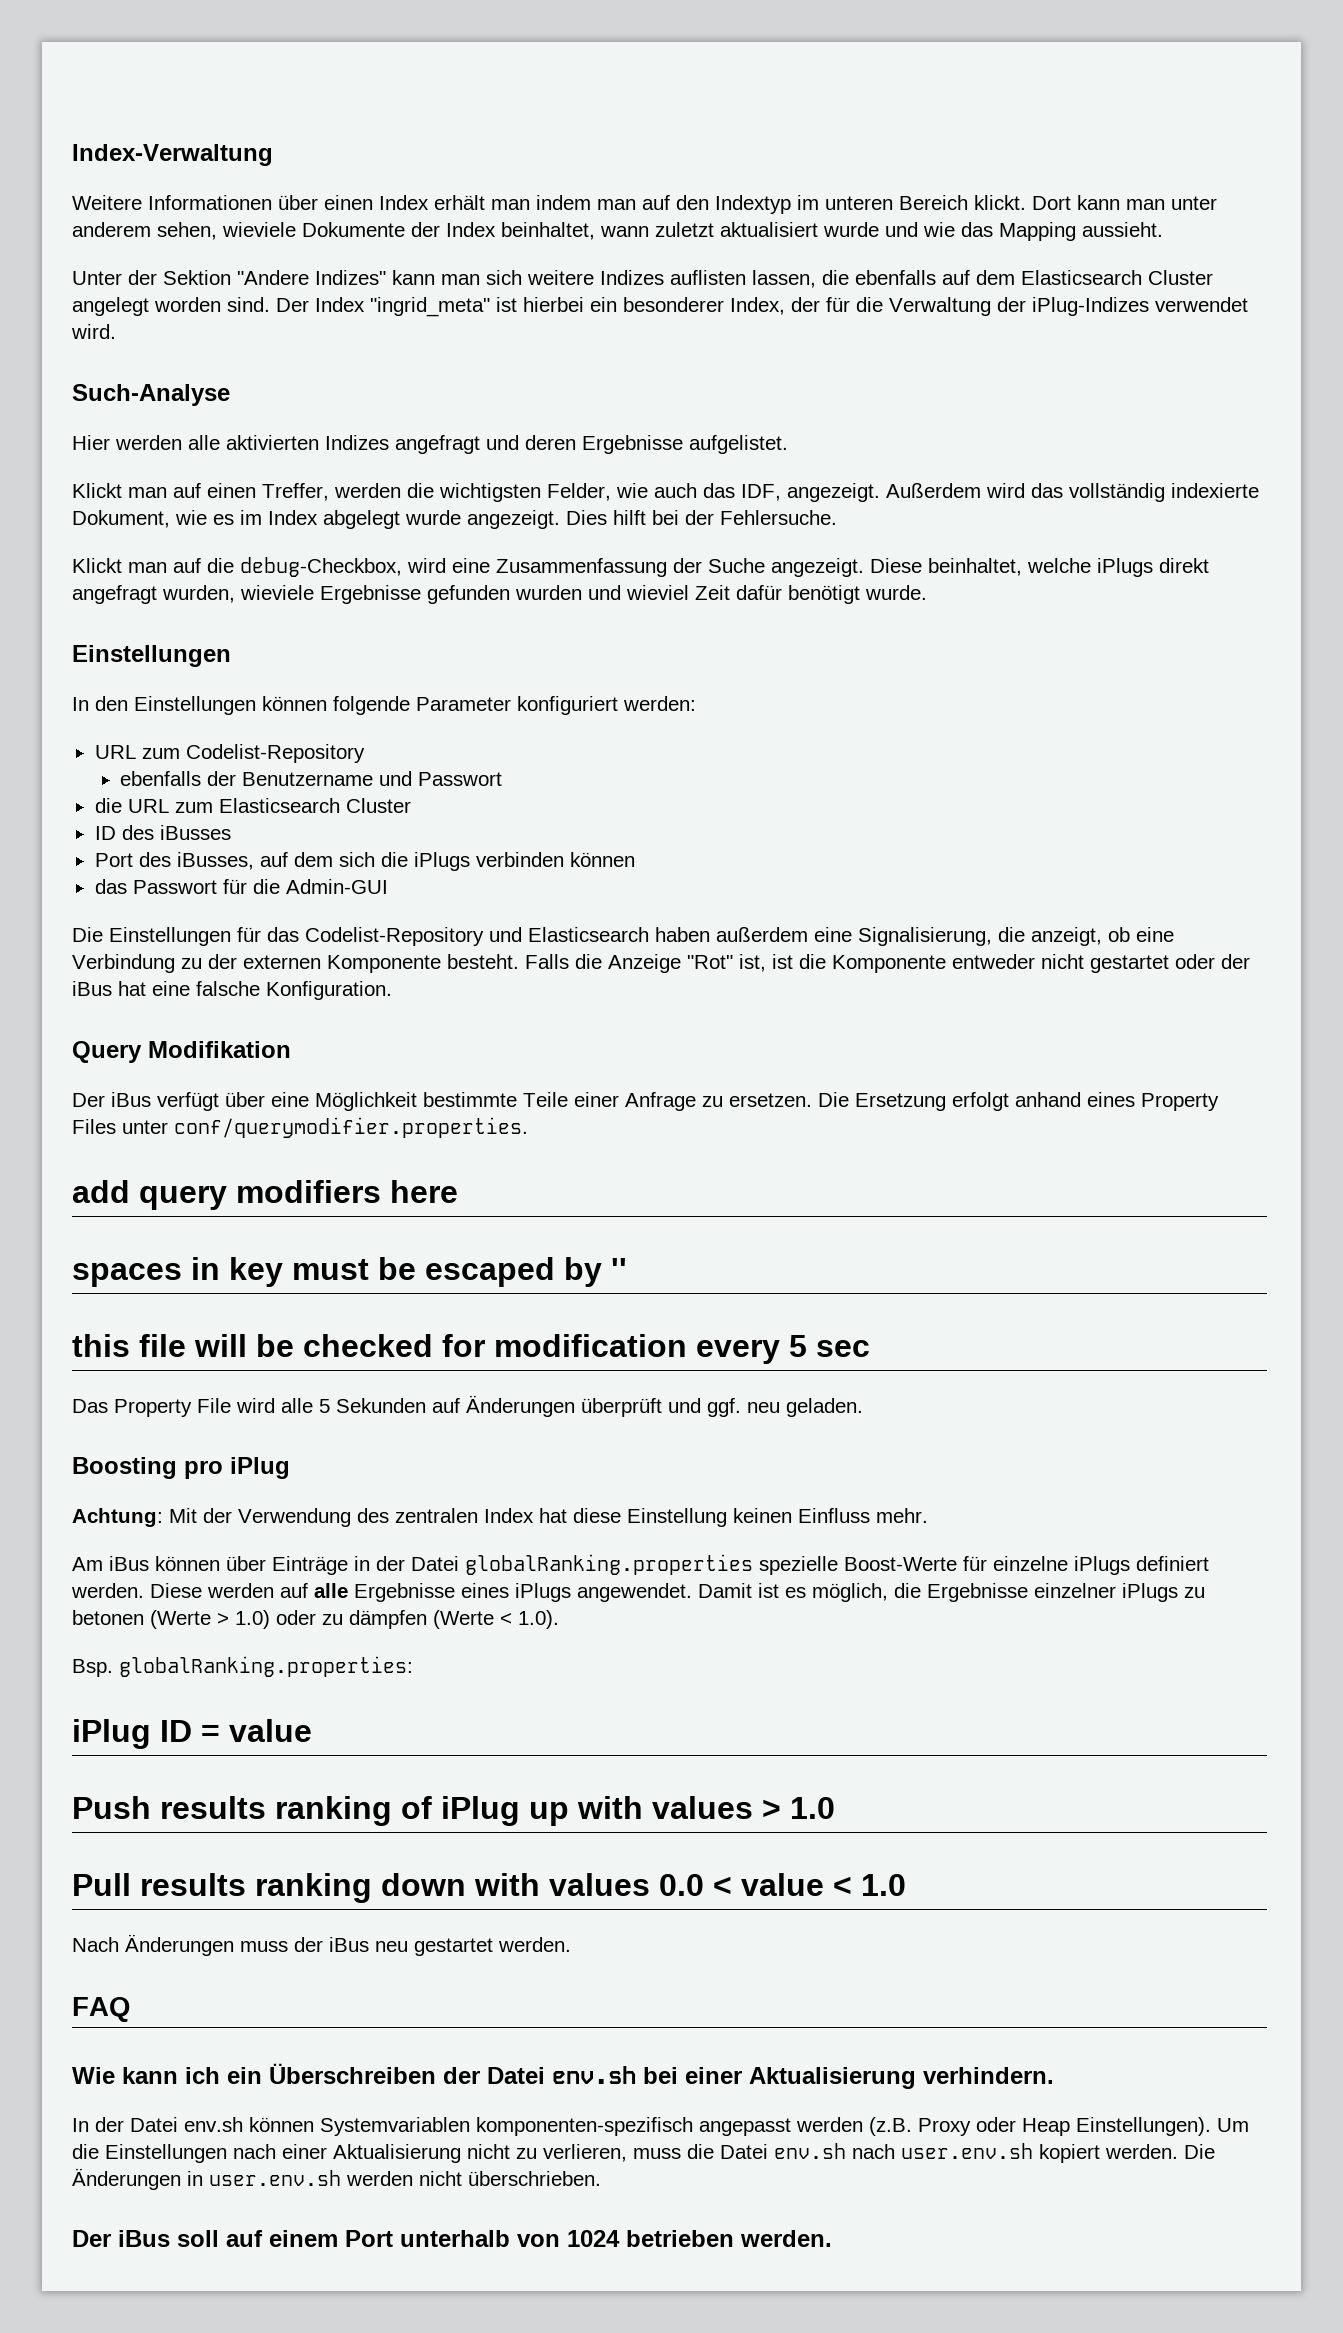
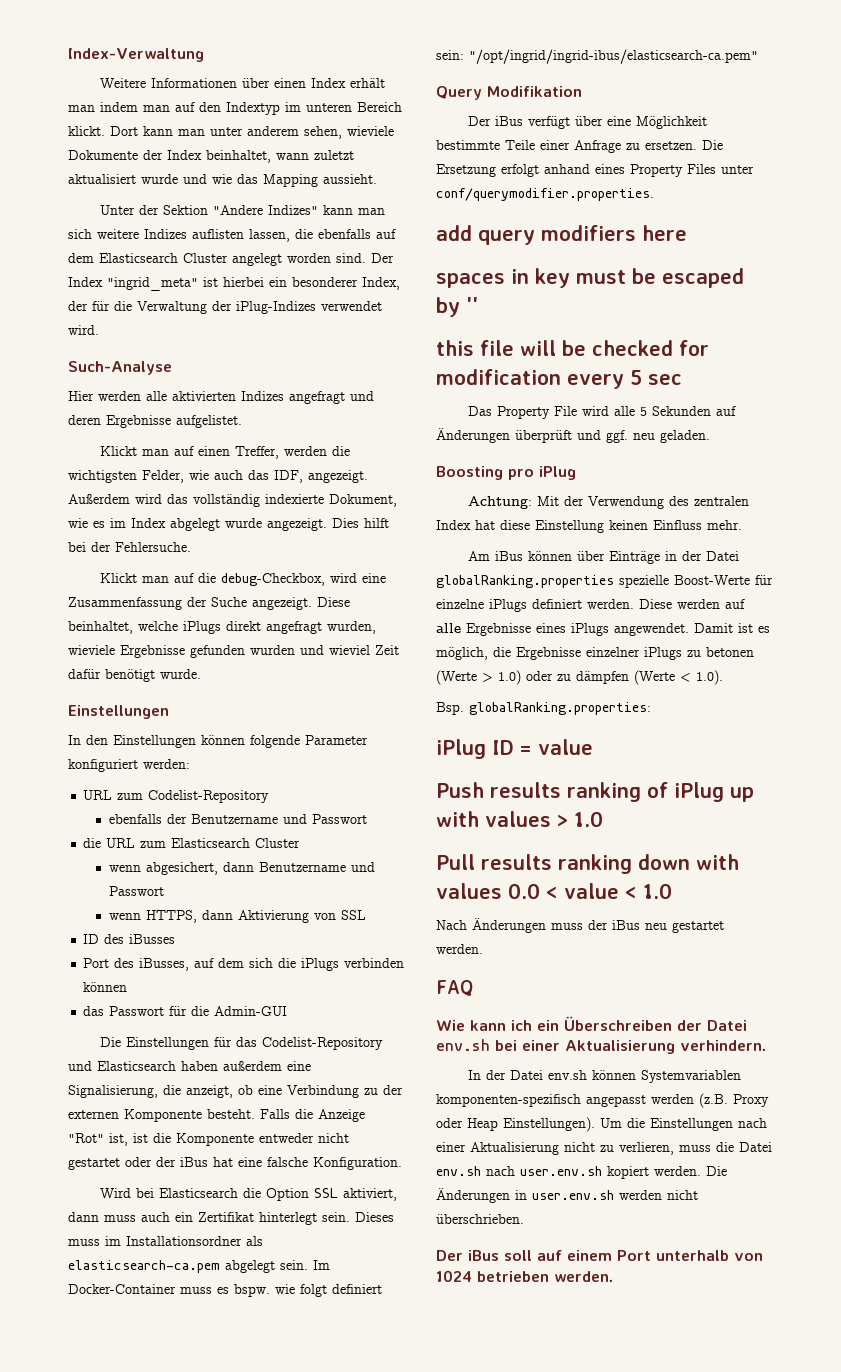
(411, 805) none -> [108,862,375,875] [108,886,164,896] [108,910,366,923] // wenn abgesichert, dann Benutzername und Passwort // wenn HTTPS, dann Aktivierung von SSL
(392, 990) none -> [100,1188,398,1201] [68,1212,394,1225] [68,1236,263,1246] [68,1260,330,1273] [68,1284,382,1297] [436,49,758,64] // Wird bei Elasticsearch die Option SSL aktiviert, dann muss auch ein Zertifikat hinterlegt sein. Dieses muss im Installationsordner als elasticsearch-ca.pem abgelegt sein. Im Docker-Container muss es bspw. wie folgt definiert sein: "/opt/ingrid/ingrid-ibus/elasticsearch-ca.pem"

